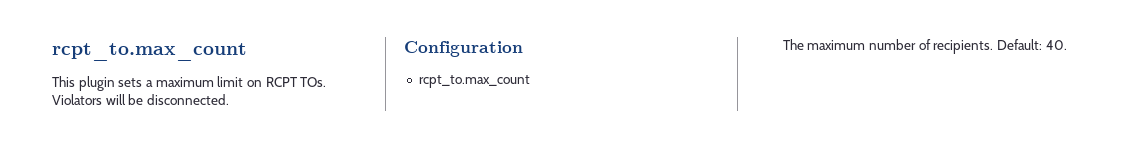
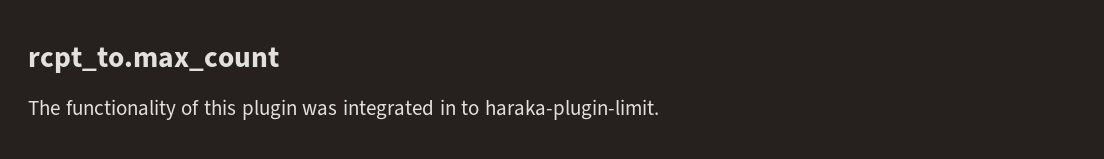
[52,43,247,61] [52,76,327,91] [52,94,229,105] [404,41,523,57] [418,75,530,88] [782,39,1067,54] rcpt_to.max_count // This plugin sets a maximum limit on RCPT TOs. Violators will be disconnected. // Configuration // rcpt_to.max_count // The maximum number of recipients. Default: 40. -> [28,47,279,73] [28,99,660,120] rcpt_to.max_count // The functionality of this plugin was integrated in to haraka-plugin-limit.

